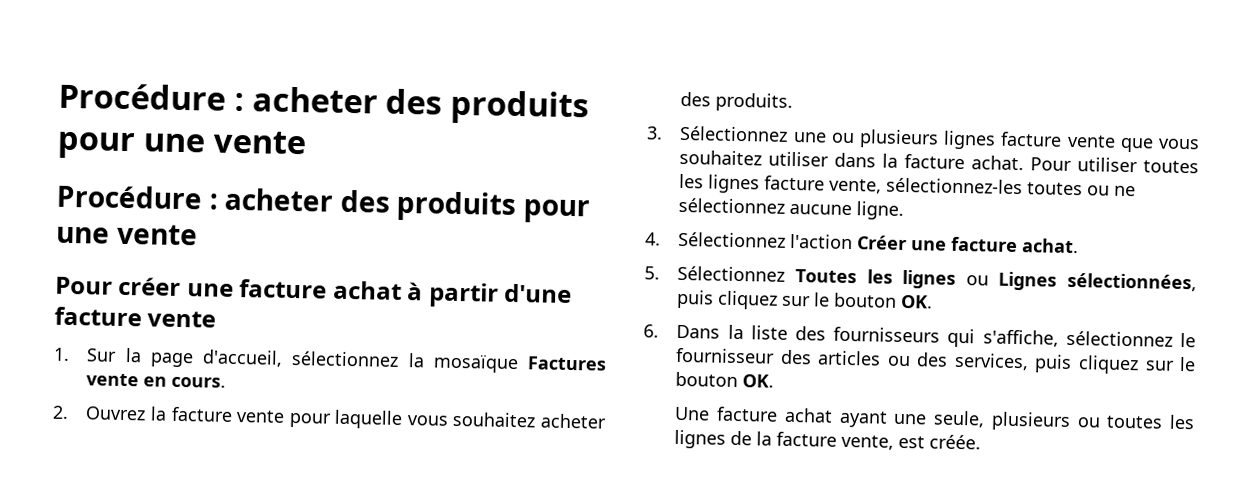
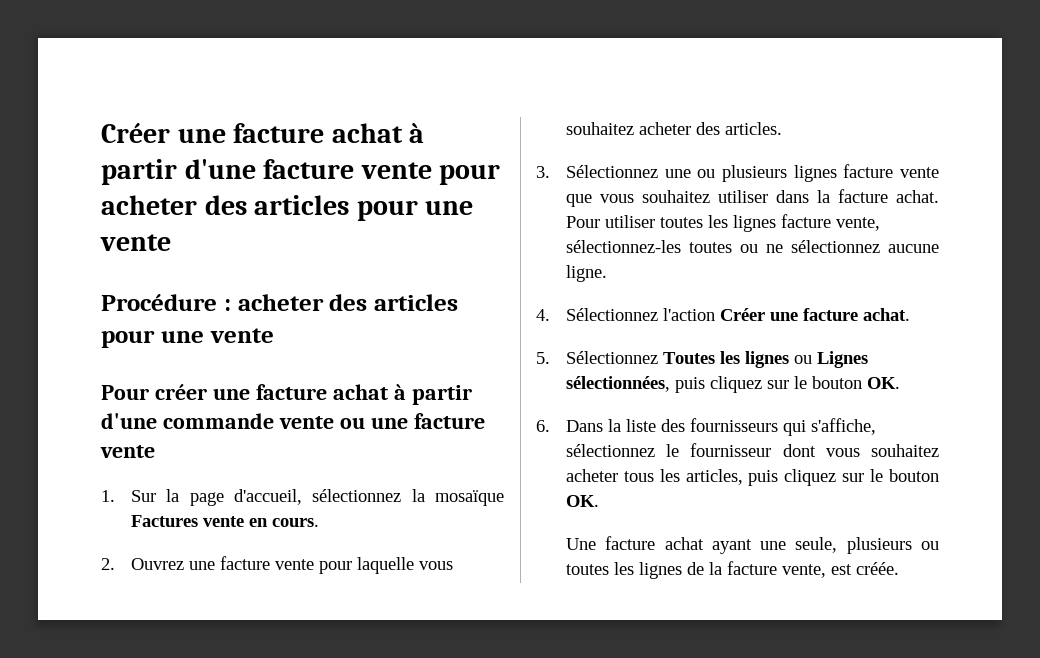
[58,82,590,126] Procédure : acheter des produits -> [101,123,425,143] [101,159,501,185] [101,195,350,215] Créer une facture achat à partir d'une facture vente pour acheter des articles
[396,190,517,223] produits -> [374,294,458,311] articles
(573, 293) none -> [162,413,408,429] commande vente ou une
[150,406,168,421] la -> [188,561,215,570] une
[715,92,794,112] produits. -> [724,122,782,135] articles.
[779,349,1029,371] des articles ou des services, -> [782,444,939,457] [565,469,743,485] dont vous souhaitez acheter tous les articles,

